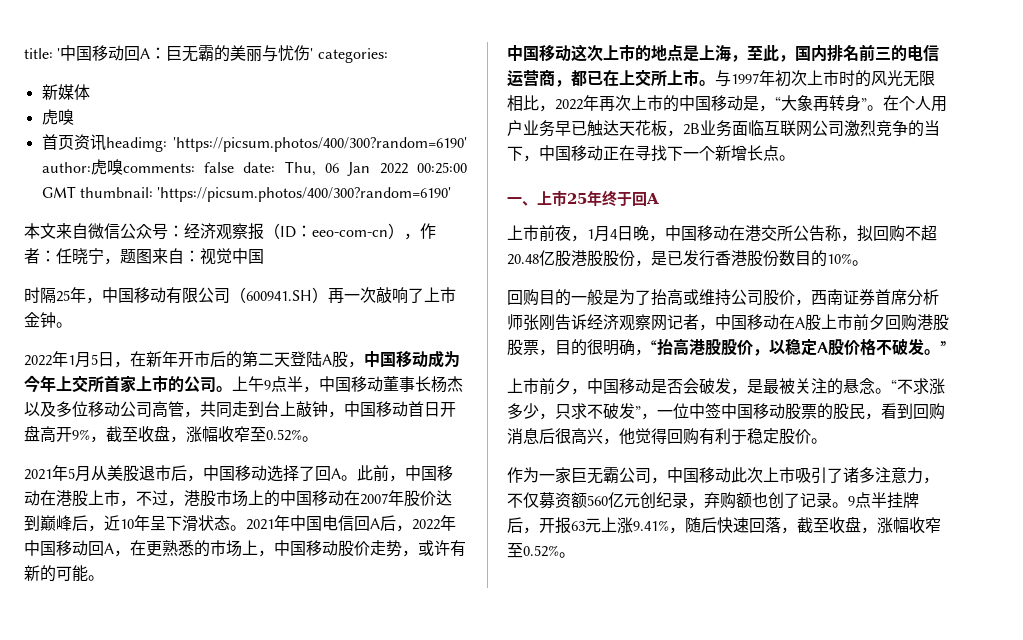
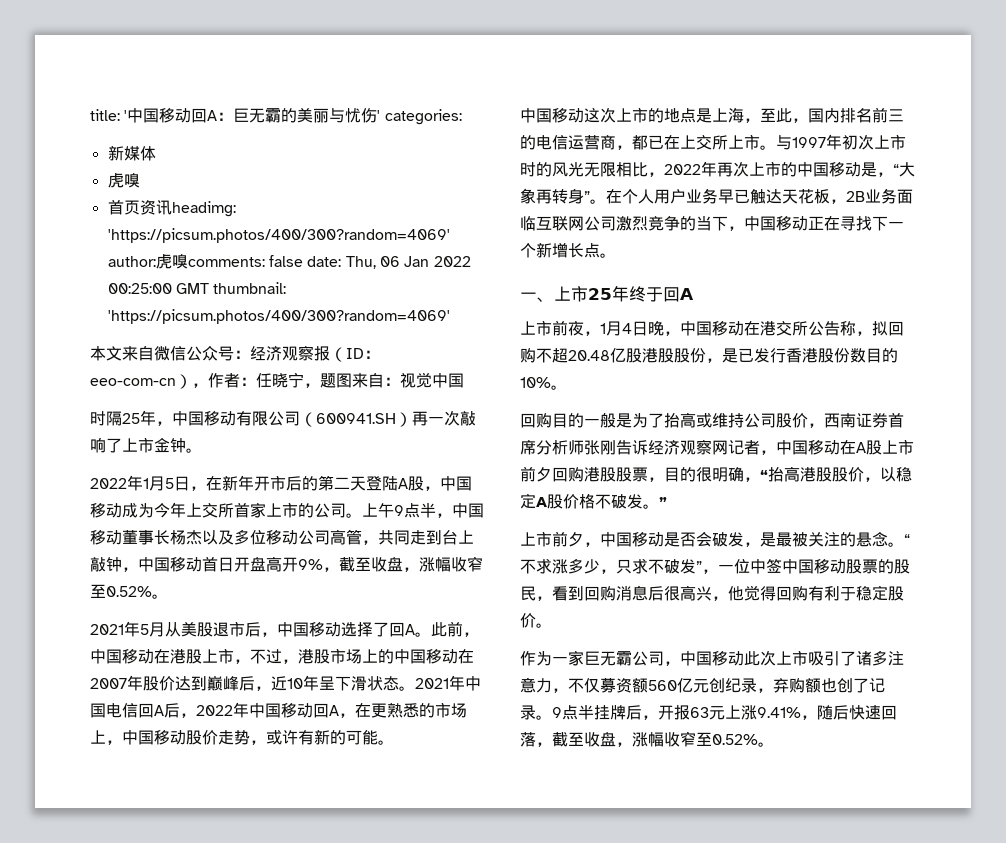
[172,137,467,152] 'https://picsum.photos/400/300?random=6190' -> [107,228,450,243] 'https://picsum.photos/400/300?random=4069'
[157,187,452,202] 'https://picsum.photos/400/300?random=6190' -> [107,309,450,324] 'https://picsum.photos/400/300?random=4069'

